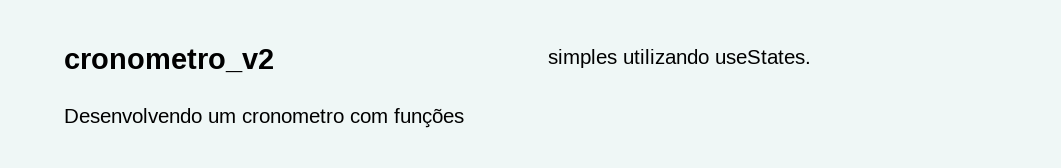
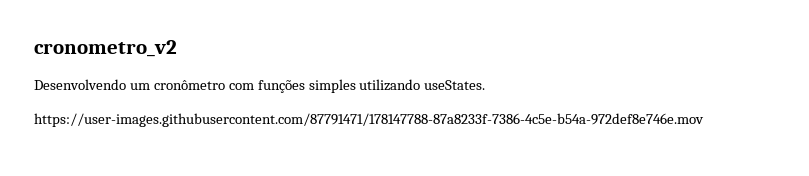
[242,109,344,123] cronometro -> [153,80,225,90] cronômetro
(811, 57) none -> [34,113,704,127] // https://user-images.githubusercontent.com/87791471/178147788-87a8233f-7386-4c5e-b54a-972def8e746e.mov

